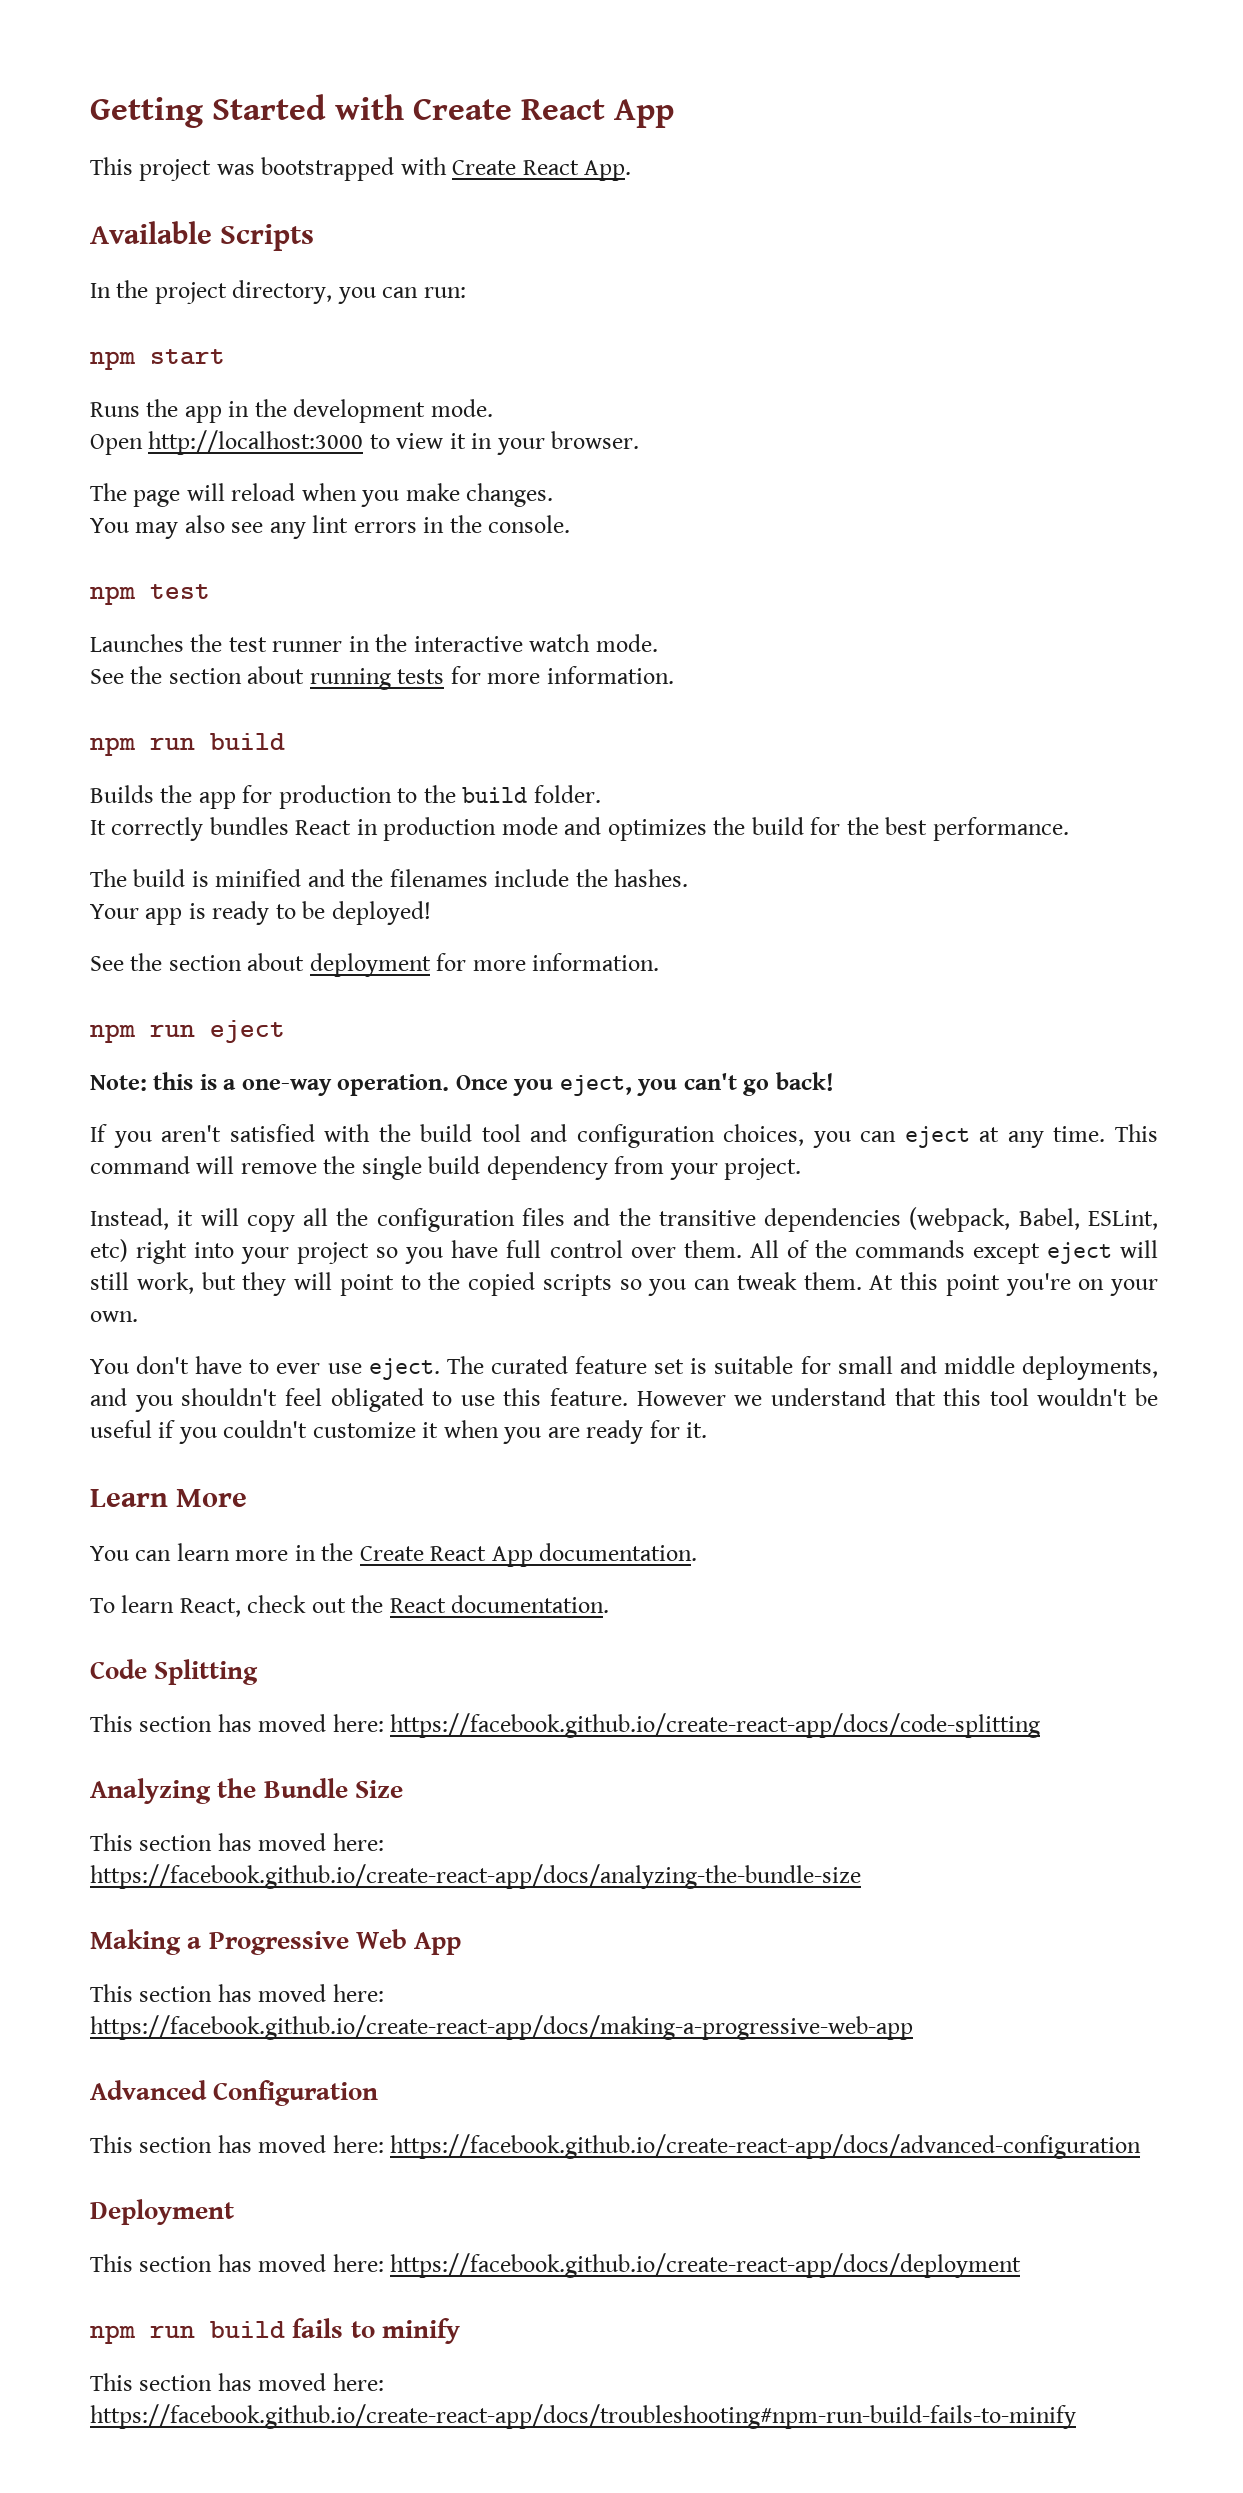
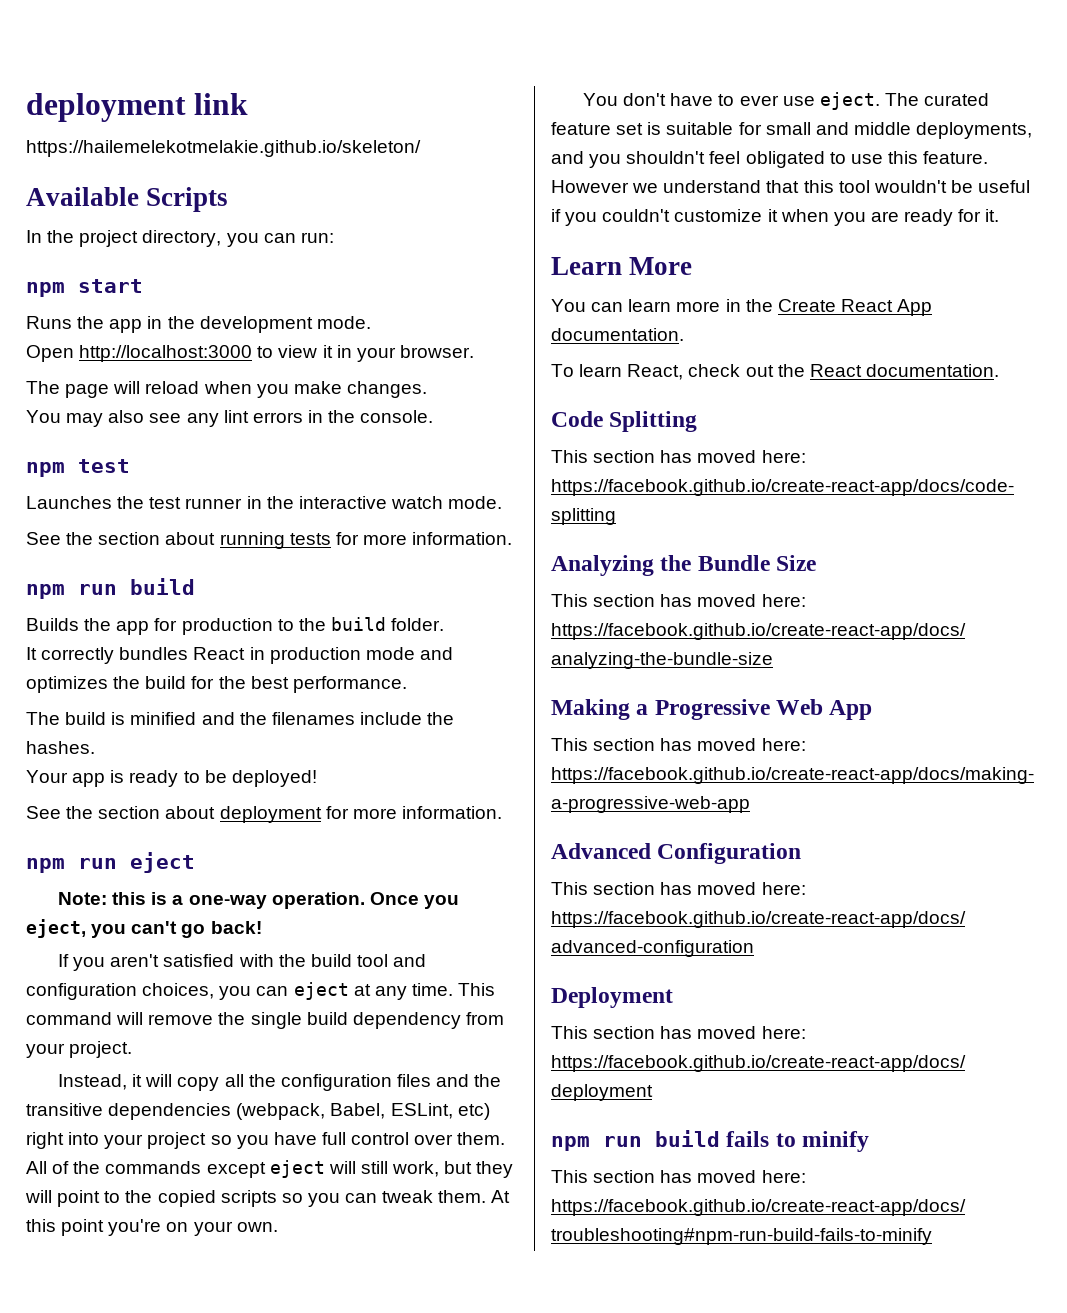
[90,94,675,128] [90,157,632,181] Getting Started with Create React App // This project was bootstrapped with Create React App. -> [26,93,248,122] [26,140,421,157] deployment link // https://hailemelekotmelakie.github.io/skeleton/

